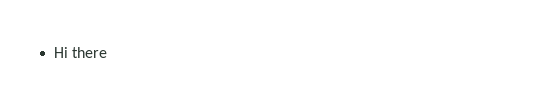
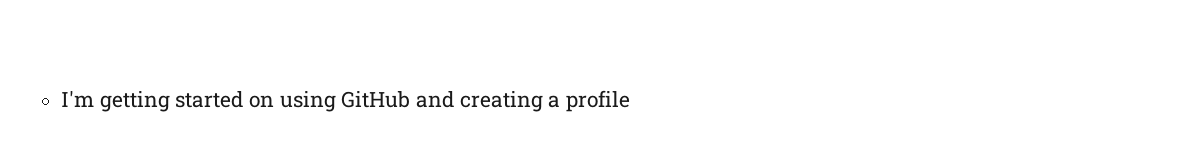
[54,47,108,58] Hi there -> [61,90,631,112] I'm getting started on using GitHub and creating a profile

